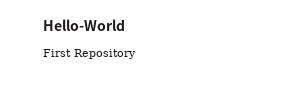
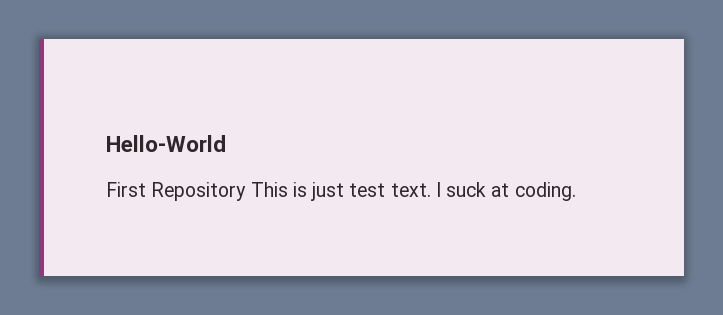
(136, 54) none -> [250,182,576,201] This is just test text. I suck at coding.

